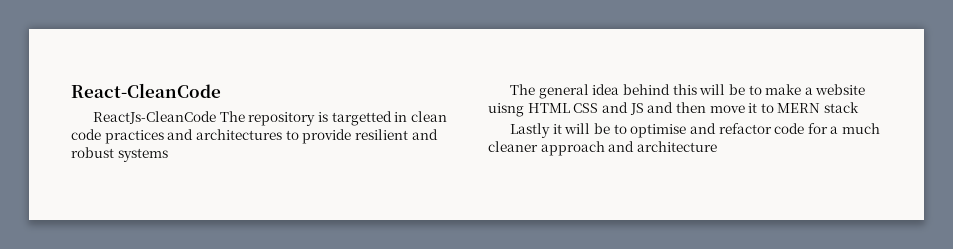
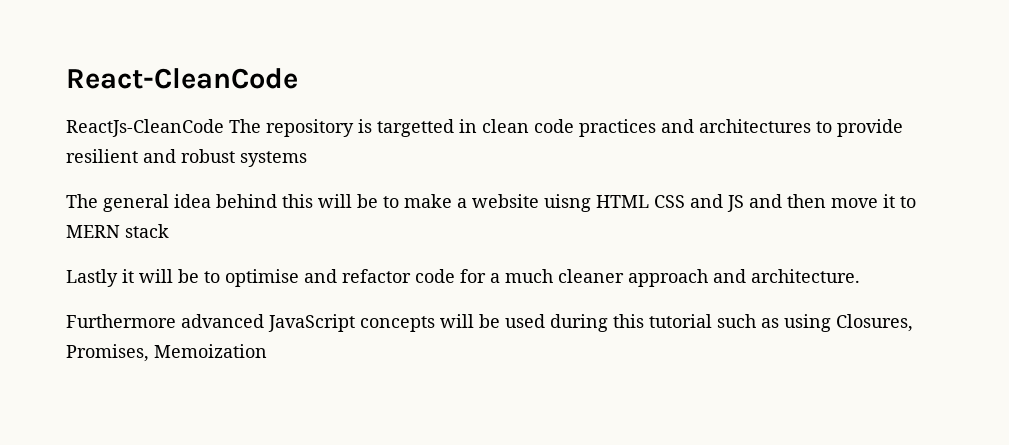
[636,141,717,152] architecture -> [751,269,860,283] [66,314,913,332] [66,344,267,362] architecture. // Furthermore advanced JavaScript concepts will be used during this tutorial such as using Closures, Promises, Memoization

